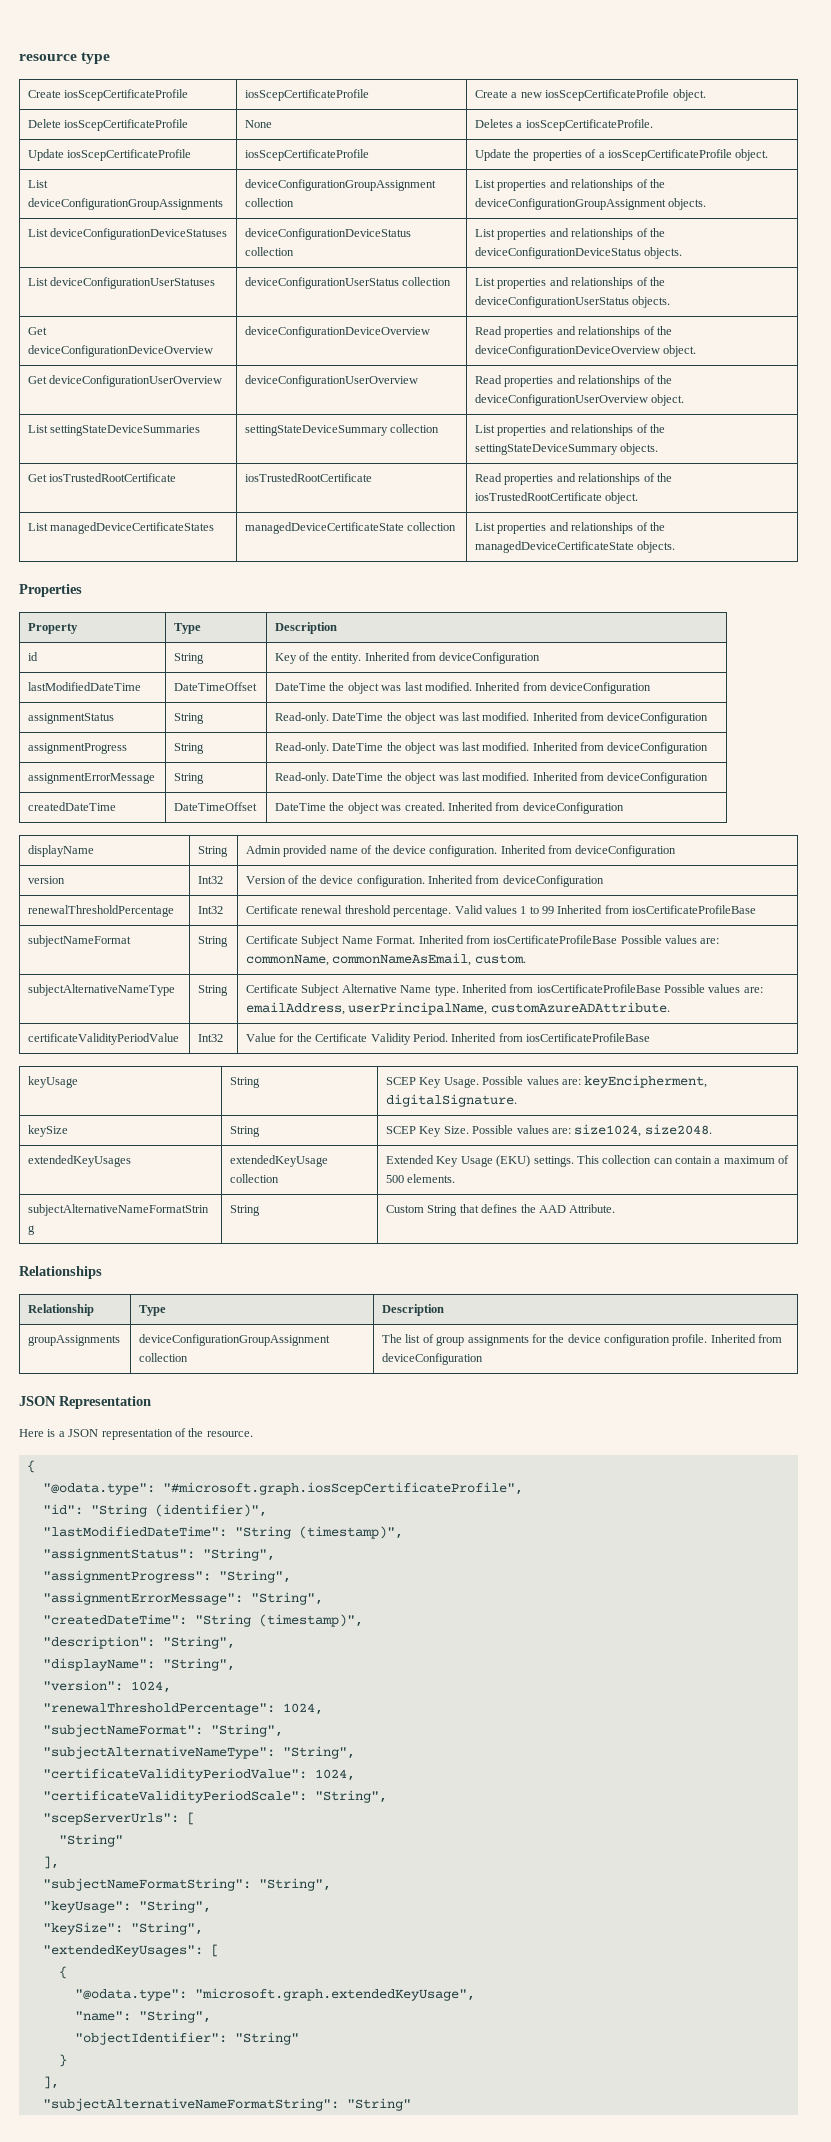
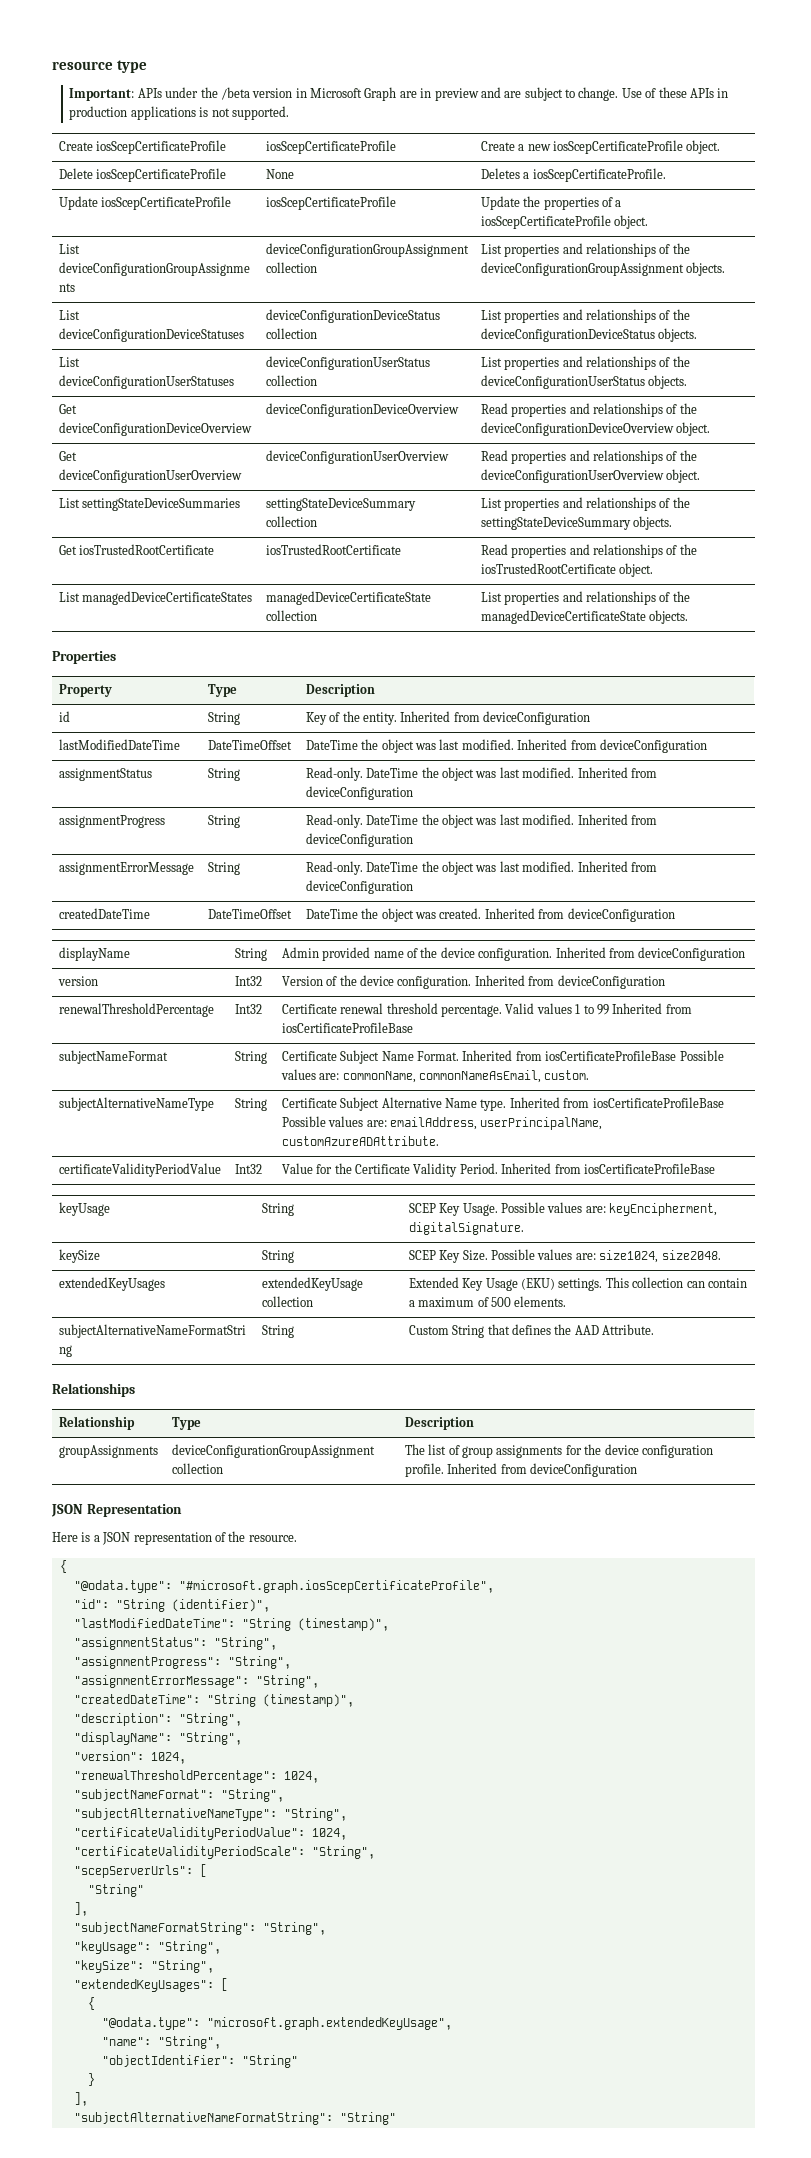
(111, 58) none -> [69,87,729,101] [69,106,289,120] // Important: APIs under the /beta version in Microsoft Graph are in preview and are subject to change. Use of these APIs in production applications is not supported.

